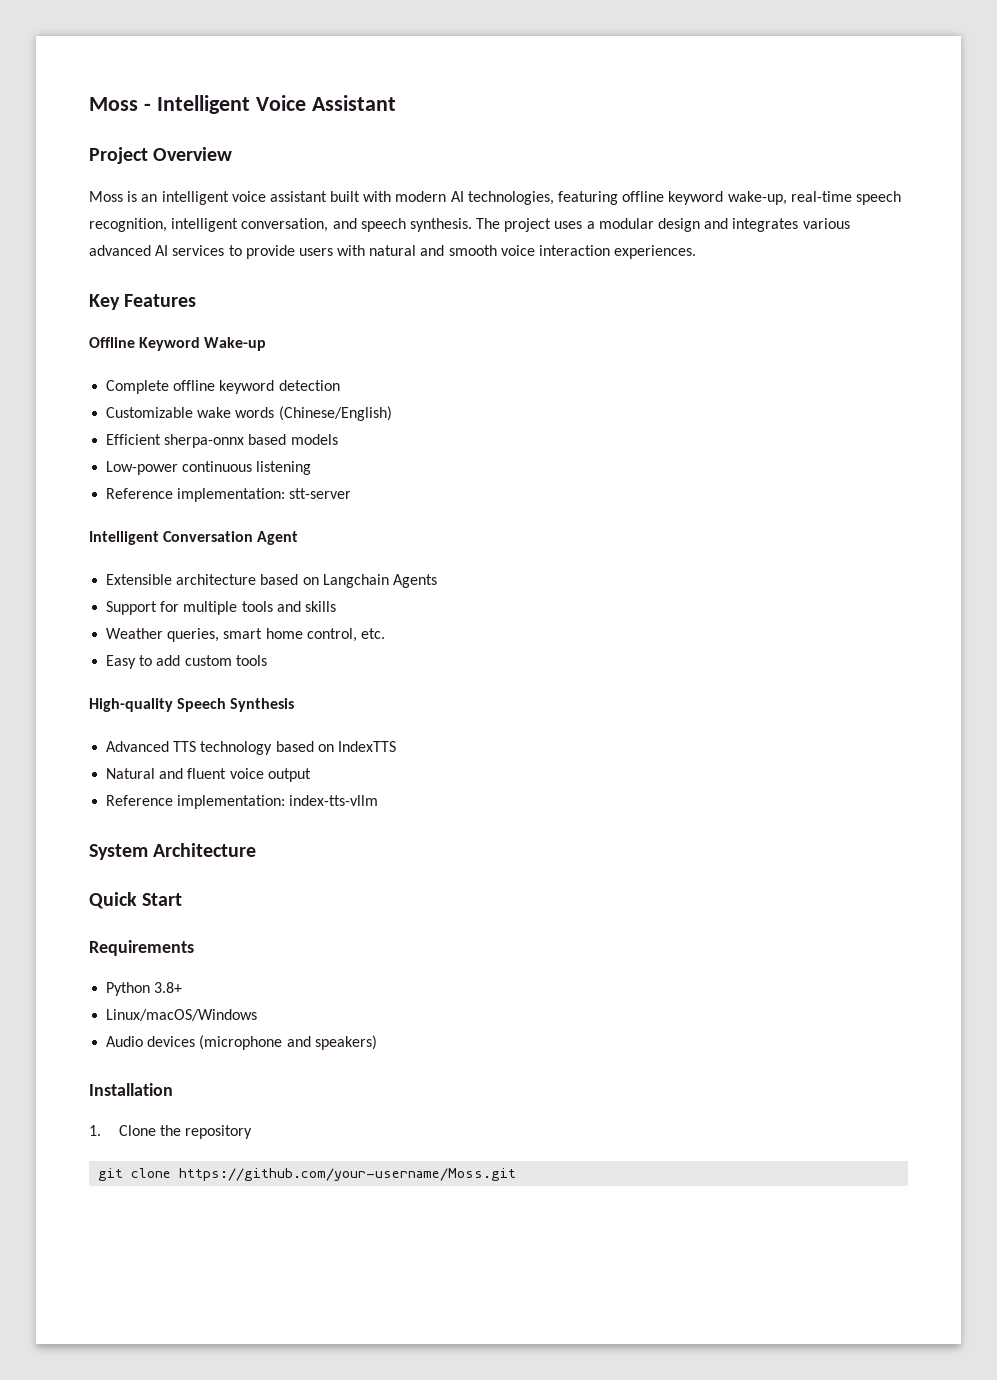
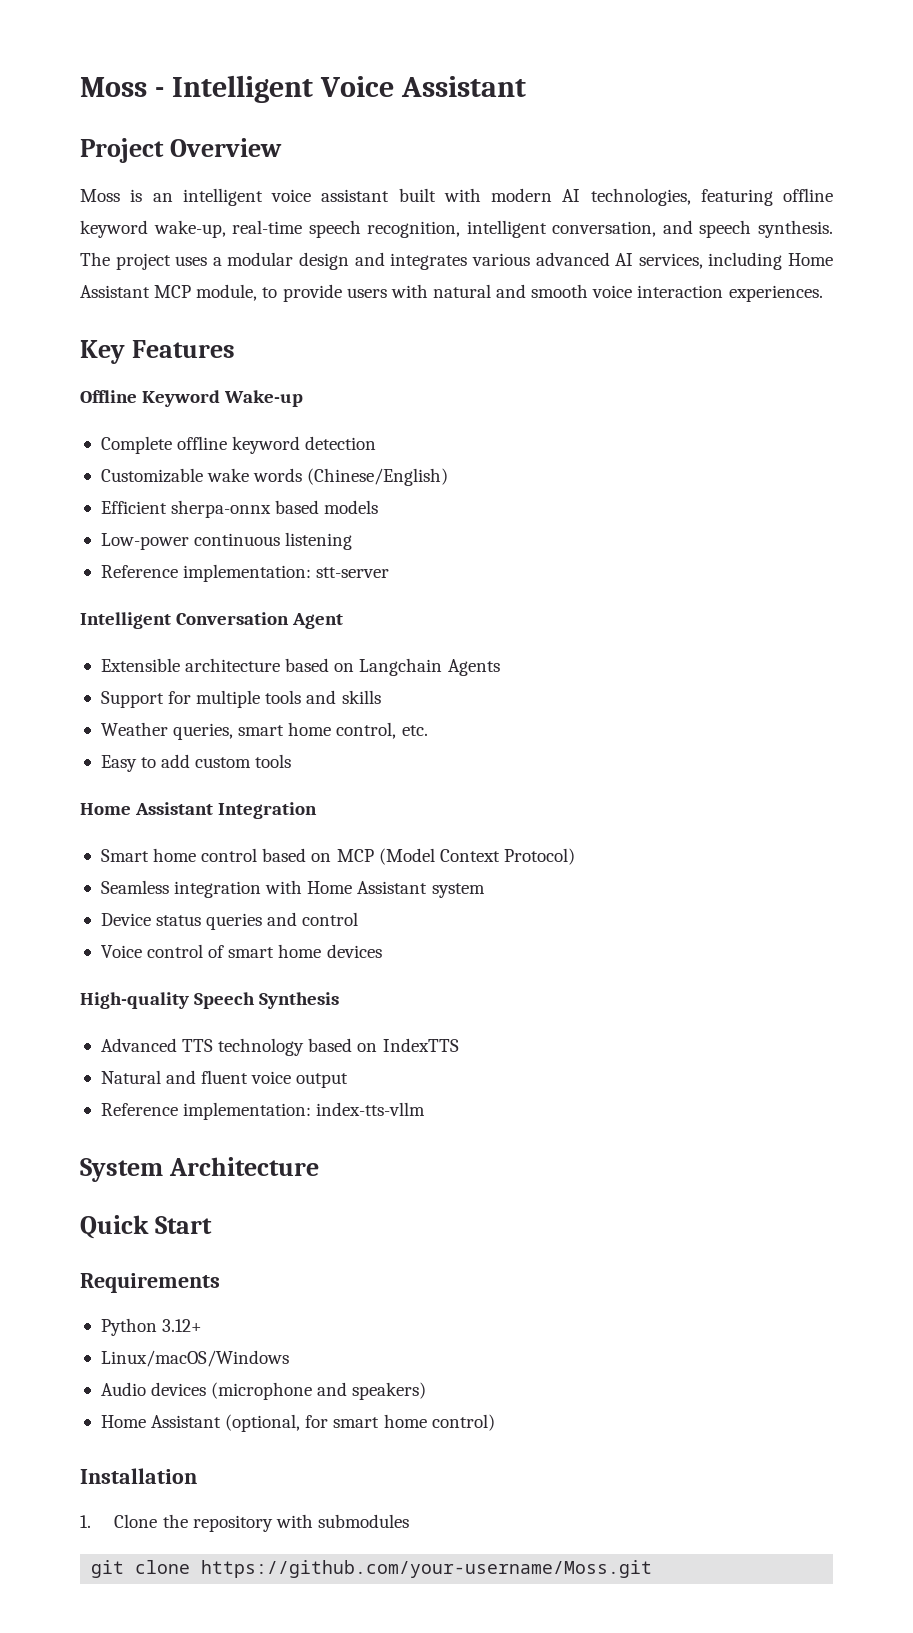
[172,245,225,256] services -> [638,252,834,270] [80,284,258,301] services, including Home Assistant MCP module,
(267, 660) none -> [80,802,318,819] [100,848,575,865] [100,880,485,898] [100,912,359,930] [100,944,382,958] // Home Assistant Integration // Smart home control based on MCP (Model Context Protocol) // Seamless integration with Home Assistant system // Device status queries and control // Voice control of smart home devices
[154,982,183,993] 3.8+ -> [162,1319,203,1332] 3.12+
(377, 1042) none -> [100,1414,495,1432] // Home Assistant (optional, for smart home control)
(253, 1132) none -> [275,1514,409,1528] with submodules

